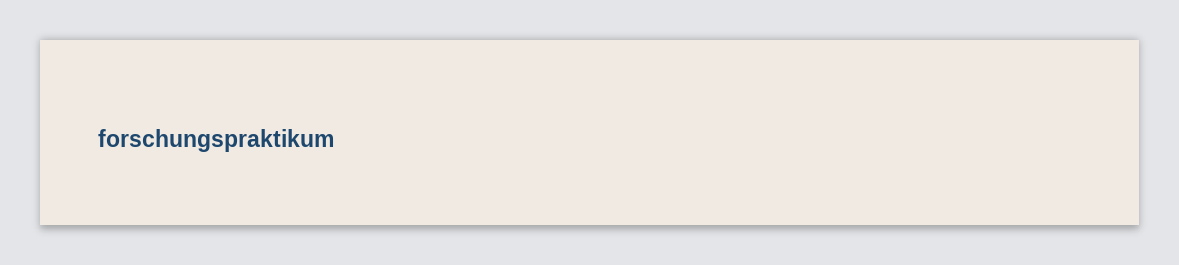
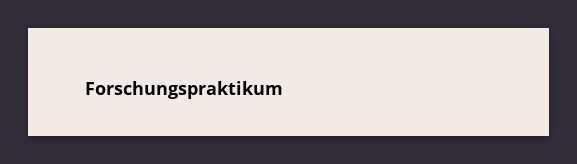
[98,129,334,152] forschungspraktikum -> [85,81,283,99] Forschungspraktikum

